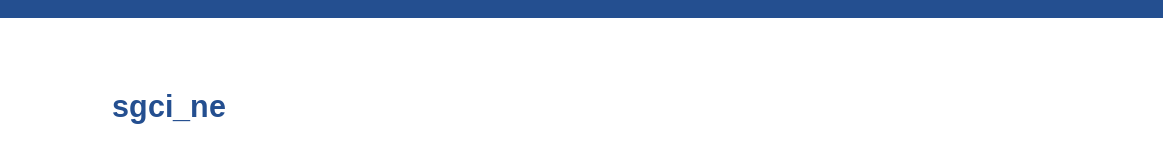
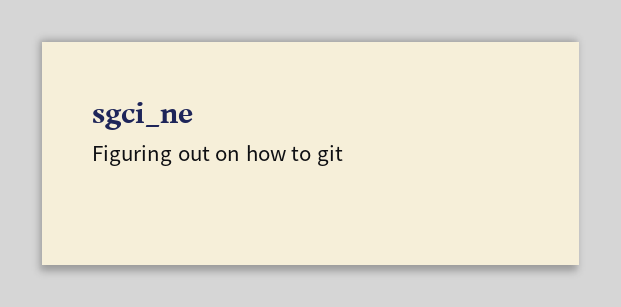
(226, 109) none -> [92,145,343,166] // Figuring out on how to git

